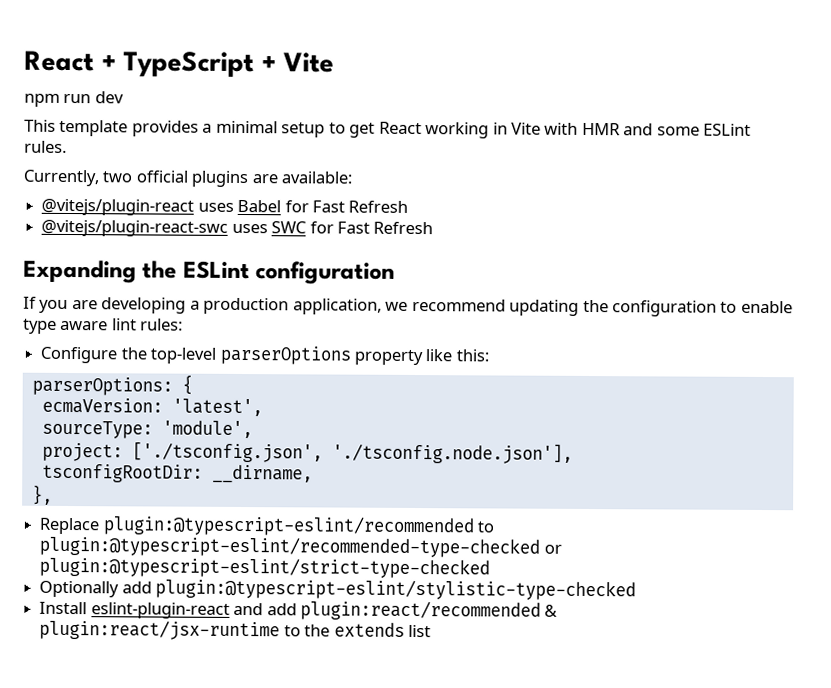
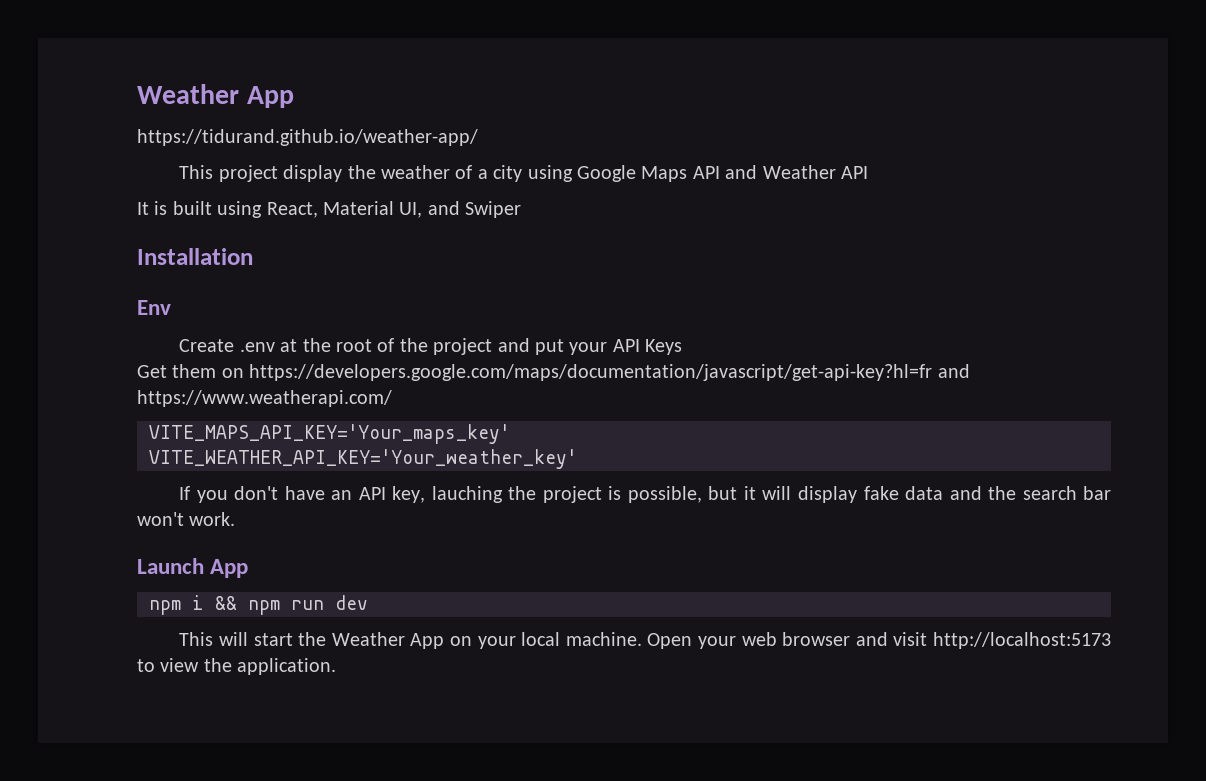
[24,50,335,78] [24,91,124,107] [24,119,752,139] [24,140,67,153] [23,169,353,188] [41,198,409,216] [41,219,434,237] [23,259,396,285] [23,296,793,317] [23,318,184,334] [40,345,489,366] [31,374,193,396] [41,397,263,417] [41,420,253,439] [41,441,573,464] [41,463,313,484] [31,484,53,505] [39,515,495,537] [39,535,562,558] [39,556,491,579] [39,578,637,601] [39,600,559,621] [39,619,431,641] React + TypeScript + Vite // npm run dev // This template provides a minimal setup to get React working in Vite with HMR and some ESLint rules. // Currently, two official plugins are available: // @vitejs/plugin-react uses Babel for Fast Refresh // @vitejs/plugin-react-swc uses SWC for Fast Refresh // Expanding the ESLint configuration // If you are developing a production application, we recommend updating the configuration to enable type aware lint rules: // Configure the top-level parserOptions property like this: // parserOptions: { // ecmaVersion: 'latest', // sourceType: 'module', // project: ['./tsconfig.json', './tsconfig.node.json'], // tsconfigRootDir: __dirname, // }, // Replace plugin:@typescript-eslint/recommended to plugin:@typescript-eslint/recommended-type-checked or plugin:@typescript-eslint/strict-type-checked // Optionally add plugin:@typescript-eslint/stylistic-type-checked // Install eslint-plugin-react and add plugin:react/recommended & plugin:react/jsx-runtime to the extends list -> [137,84,294,108] [137,129,478,146] [179,165,869,182] [137,201,522,218] [137,248,253,265] [137,300,171,315] [179,338,683,355] [137,364,970,381] [137,390,392,407] [149,424,510,444] [149,449,577,469] [179,486,1112,503] [137,512,236,526] [137,558,249,578] [149,595,368,615] [179,632,1112,649] [137,658,337,675] Weather App // https://tidurand.github.io/weather-app/ // This project display the weather of a city using Google Maps API and Weather API // It is built using React, Material UI, and Swiper // Installation // Env // Create .env at the root of the project and put your API Keys // Get them on https://developers.google.com/maps/documentation/javascript/get-api-key?hl=fr and https://www.weatherapi.com/ // VITE_MAPS_API_KEY='Your_maps_key' // VITE_WEATHER_API_KEY='Your_weather_key' // If you don't have an API key, lauching the project is possible, but it will display fake data and the search bar won't work. // Launch App // npm i && npm run dev // This will start the Weather App on your local machine. Open your web browser and visit http://localhost:5173 to view the application.

